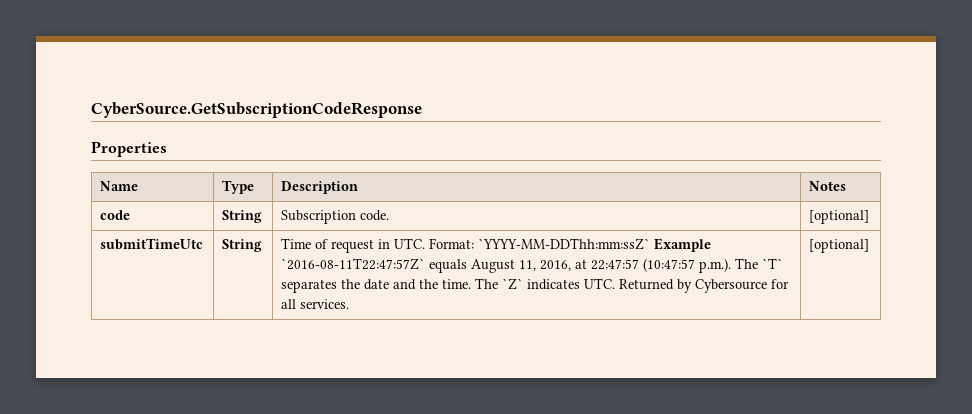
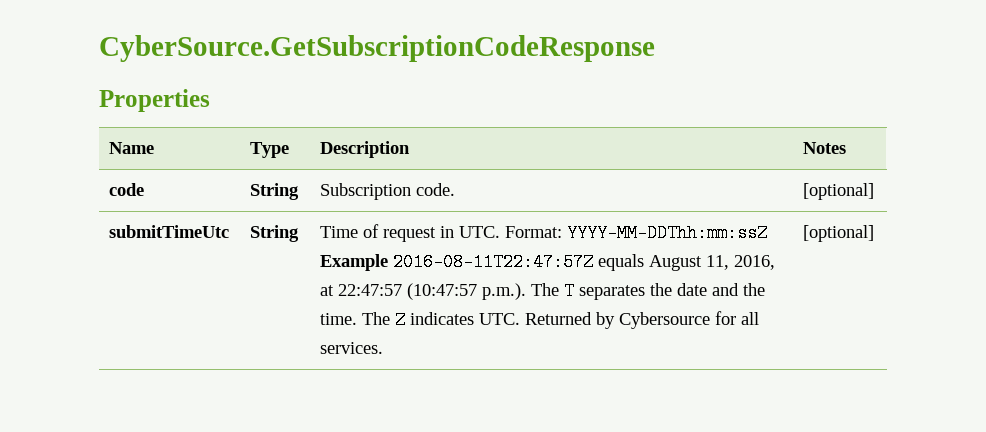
[478,238,712,252] [281,258,426,270] `YYYY-MM-DDThh:mm:ssZ` Example `2016-08-11T22:47:57Z` -> [567,224,768,242] [320,253,594,271] YYYY-MM-DDThh:mm:ssZ Example 2016-08-11T22:47:57Z
[762,258,784,269] `T` -> [564,282,575,300] T
[502,278,524,290] `Z` -> [395,311,406,329] Z

